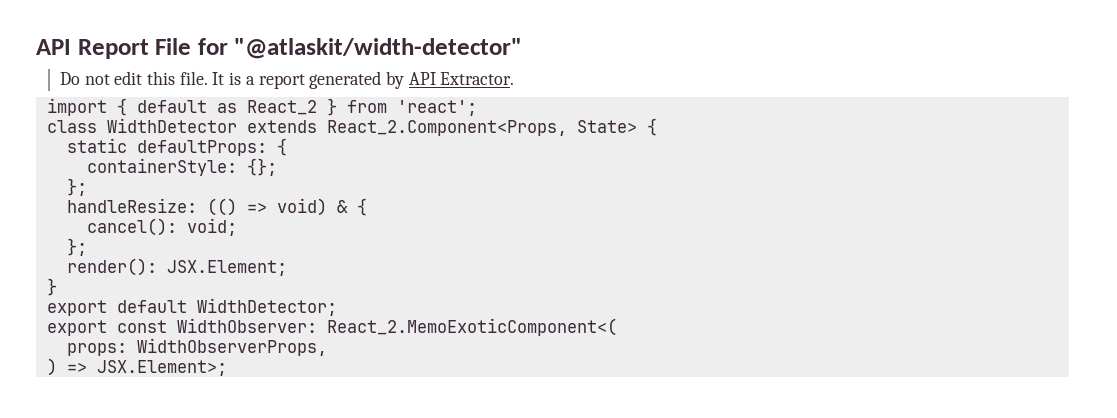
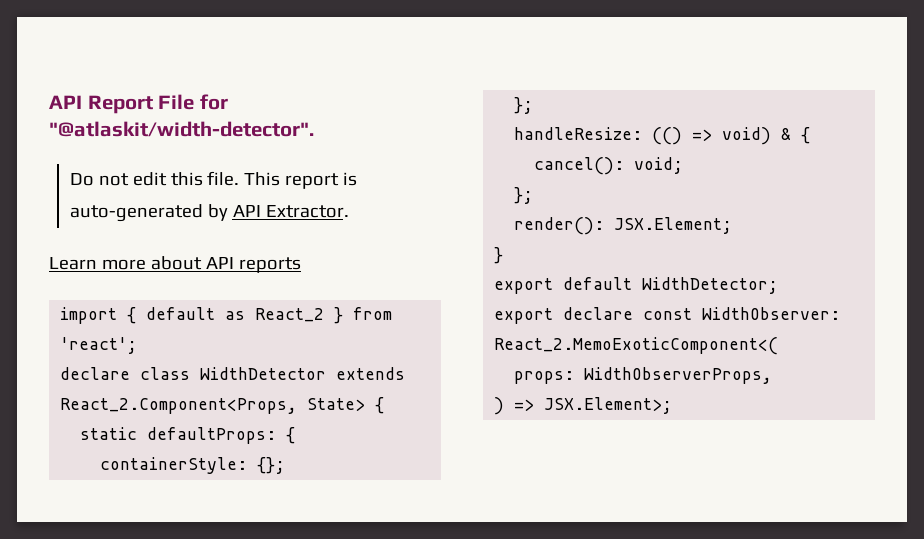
[234,38,523,59] "@atlaskit/width-detector" -> [49,121,314,137] "@atlaskit/width-detector".
[212,71,515,89] It is a report generated by API Extractor. -> [244,172,358,189] [69,204,349,222] [49,256,301,273] This report is auto-generated by API Extractor. // Learn more about API reports
(477, 108) none -> [60,367,131,380] declare
(107, 328) none -> [563,307,634,320] declare

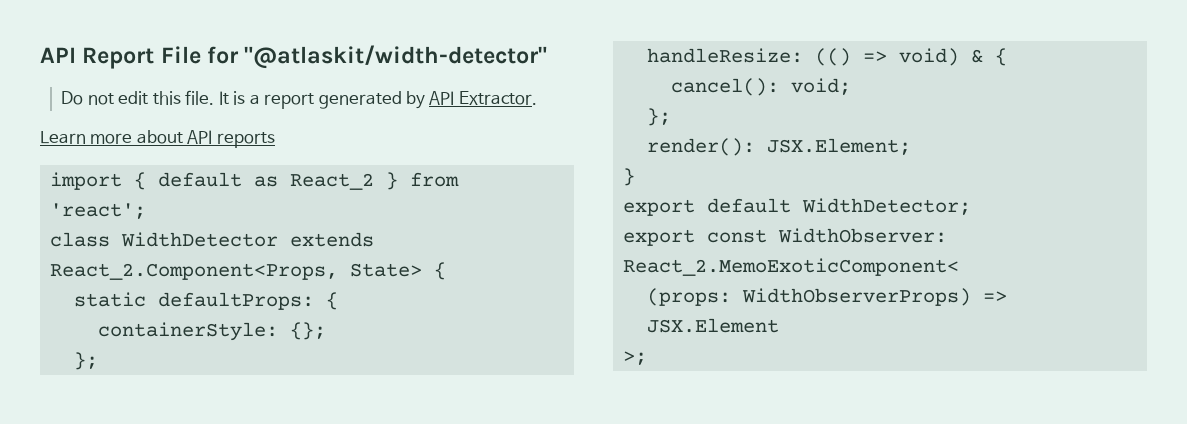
[49,121,314,137] "@atlaskit/width-detector". -> [244,45,548,69] "@atlaskit/width-detector"
[244,172,358,189] [69,204,203,222] This report is auto-generated -> [218,91,402,109] It is a report generated
[60,367,131,380] declare -> (146, 211) none
[563,307,634,320] declare -> (695, 237) none
[494,337,779,355] [514,367,773,384] [494,397,673,415] React_2.MemoExoticComponent<( // props: WidthObserverProps, // ) => JSX.Element>; -> [622,258,959,276] [646,288,1007,306] [646,318,779,333] [622,351,647,365] React_2.MemoExoticComponent< // (props: WidthObserverProps) => JSX.Element // >;

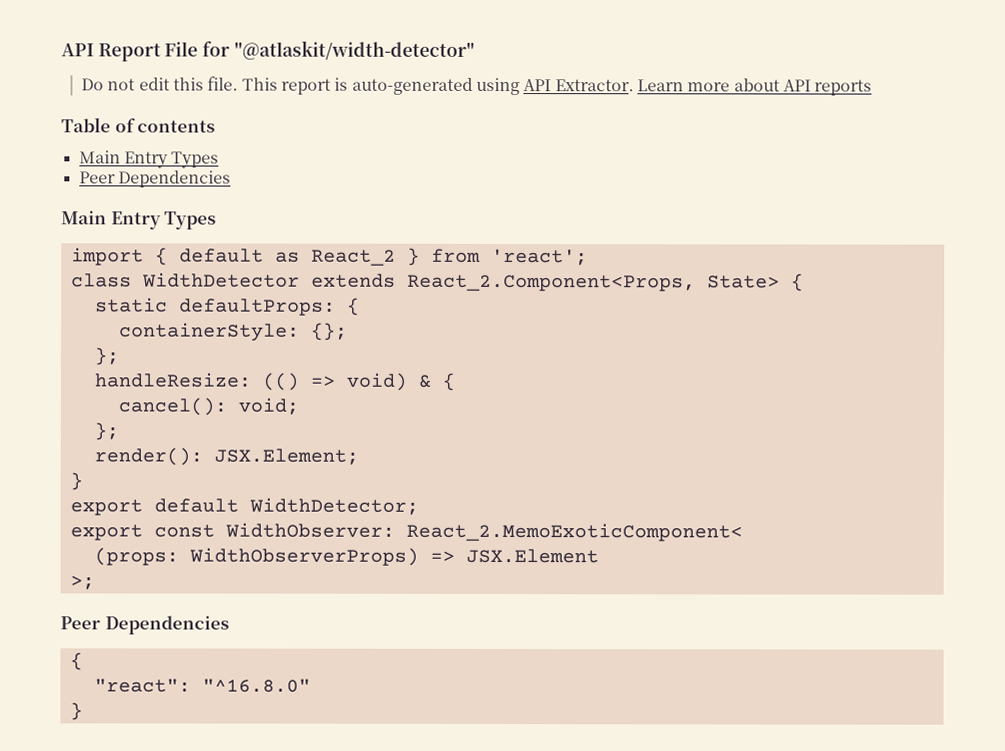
[218,91,425,109] It is a report generated by -> [241,77,521,96] This report is auto-generated using
(537, 98) // -> (634, 85) none
(275, 140) none -> [61,117,216,133] [78,150,220,169] [78,170,231,188] [61,210,217,230] // Table of contents // Main Entry Types // Peer Dependencies // Main Entry Types
(647, 358) none -> [60,615,229,635] [69,652,83,671] [93,678,311,693] [69,702,83,721] // Peer Dependencies // { // "react": "^16.8.0" // }

